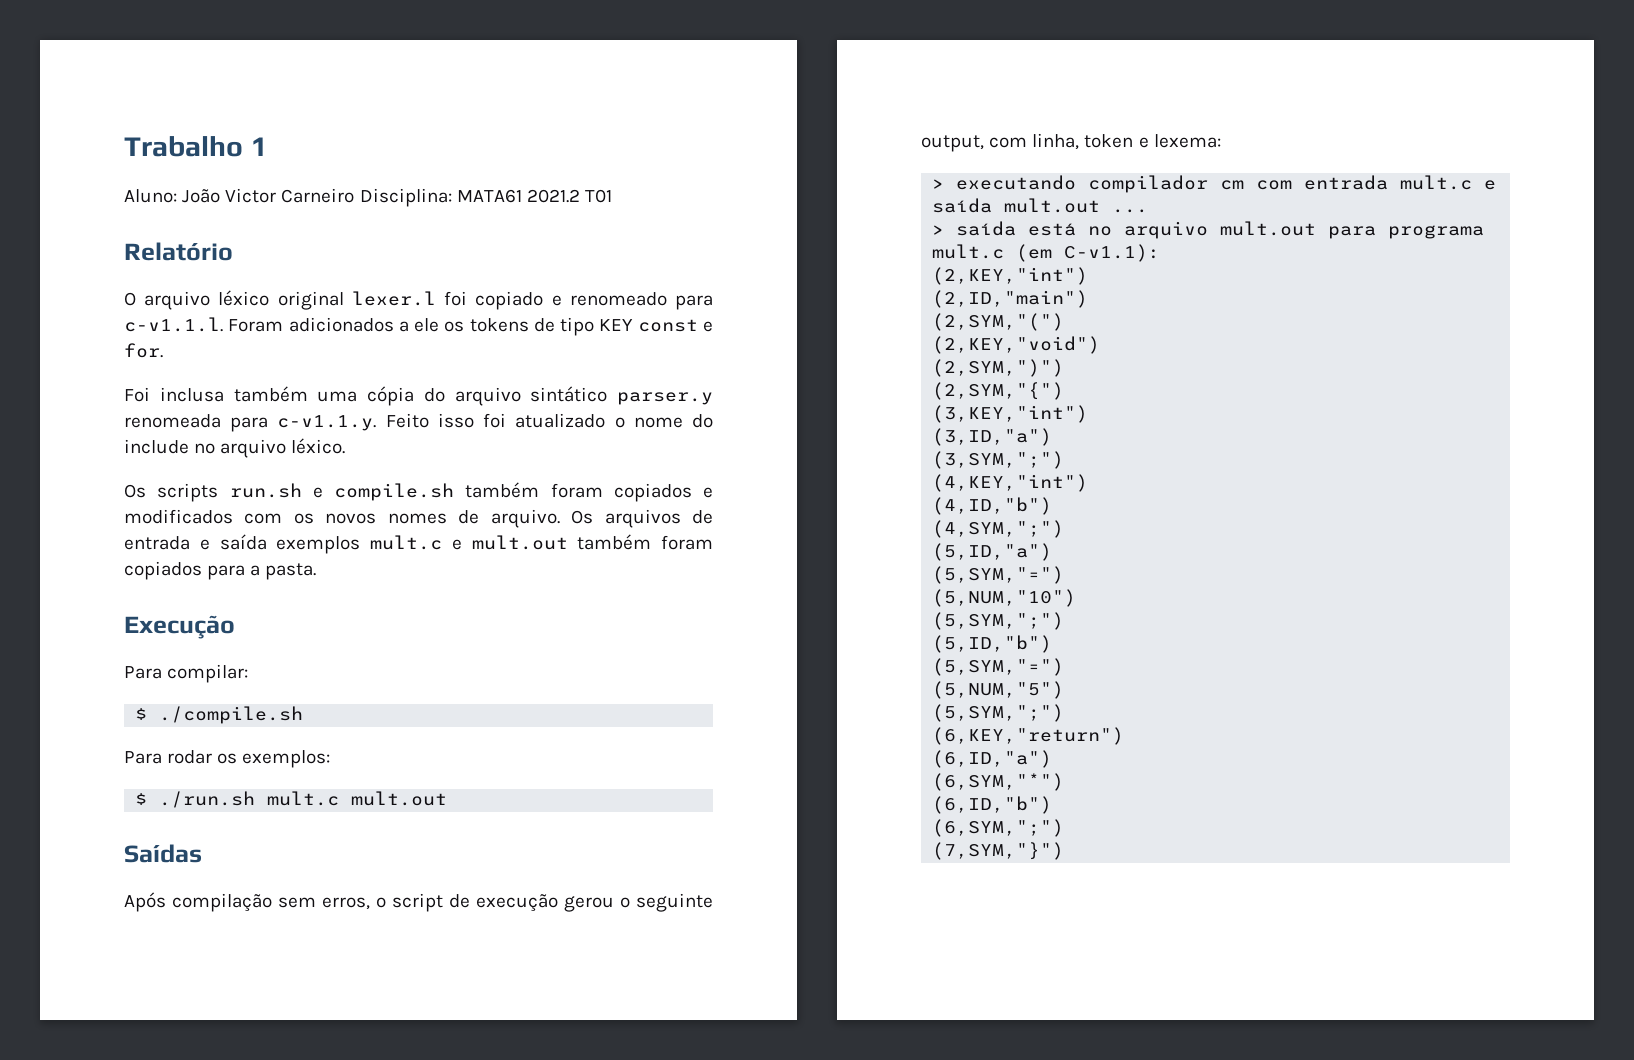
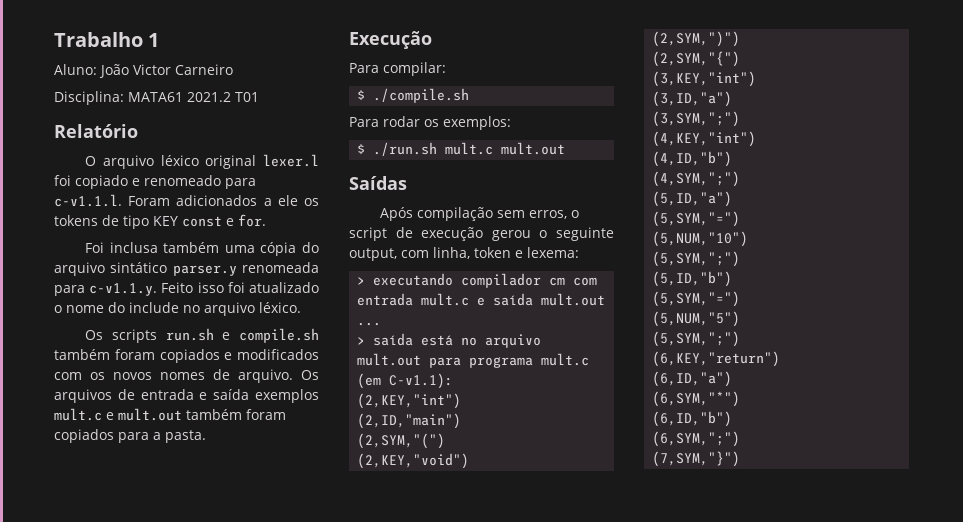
(355, 195) none -> (233, 69) //

